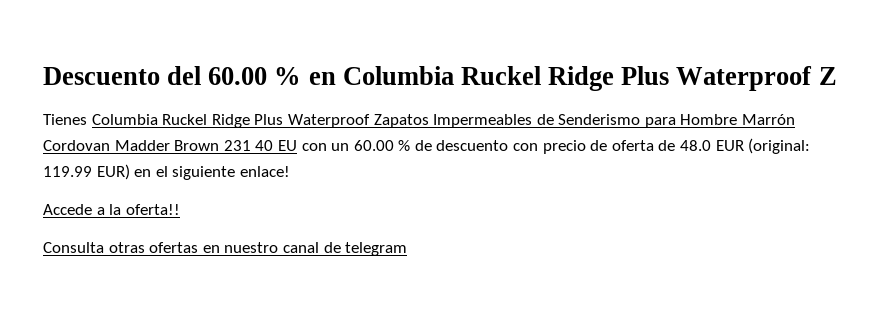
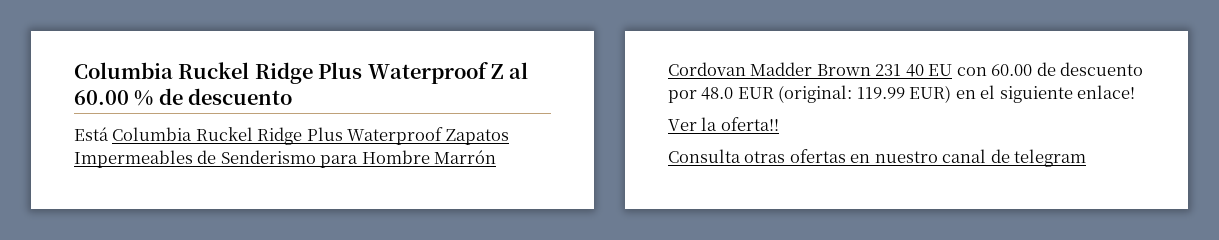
[43,66,336,85] Descuento del 60.00 % en -> (74, 70) none
[43,114,87,125] // Tienes -> [509,62,529,79] [74,88,293,106] [74,127,109,141] al 60.00 % de descuento // Está
[331,140,676,154] un 60.00 % de descuento con precio de oferta de -> [991,62,1144,76] [668,90,697,103] 60.00 de descuento por
[43,204,105,215] Accede a -> [668,119,697,131] Ver

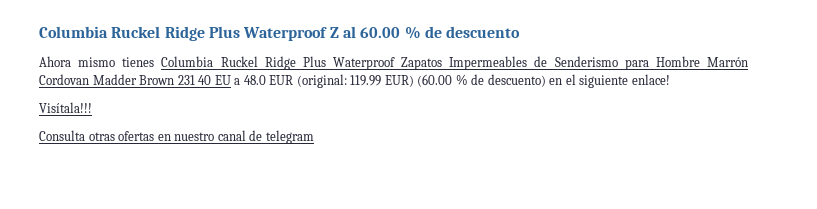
[74,127,109,141] Está -> [39,56,155,67] Ahora mismo tienes
[956,62,1144,76] [668,90,697,103] con 60.00 de descuento por -> [234,78,241,85] a
(952, 94) none -> [417,74,546,87] (60.00 % de descuento)
[668,117,779,131] Ver la oferta!! -> [39,102,92,113] Visítala!!!

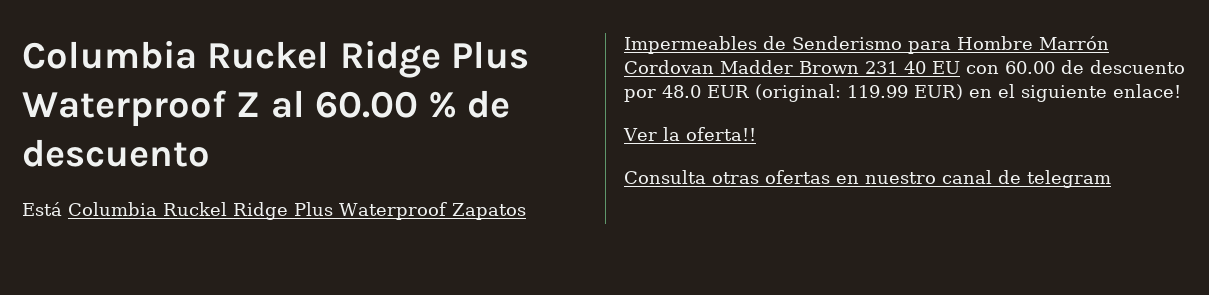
[39,56,155,67] Ahora mismo tienes -> [22,202,62,216] Está
[234,78,241,85] a -> [966,60,1185,74] [624,89,656,102] con 60.00 de descuento por
[417,74,546,87] (60.00 % de descuento) -> (963, 92) none
[39,102,92,113] Visítala!!! -> [623,127,756,141] Ver la oferta!!

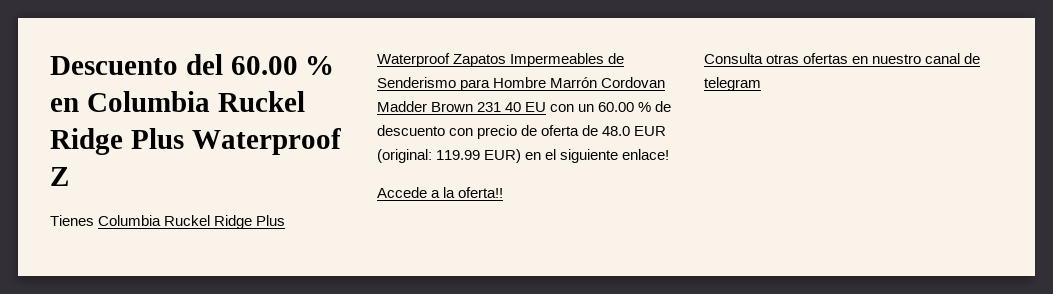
(22, 54) none -> [50,54,335,75] [50,98,79,112] Descuento del 60.00 % en
[270,90,511,118] [22,139,210,167] [22,202,62,216] al 60.00 % de descuento // Está -> [50,215,94,226] // Tienes
[1005,60,1185,74] [624,89,656,102] 60.00 de descuento por -> [578,101,672,112] [377,125,599,139] un 60.00 % de descuento con precio de oferta de
[623,128,657,141] Ver -> [377,187,441,198] Accede a

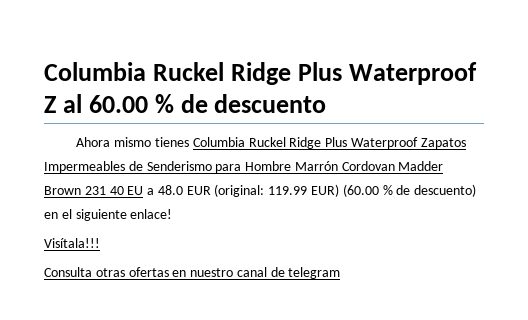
[50,54,335,75] [50,98,79,112] Descuento del 60.00 % en -> (44, 71) none
[50,215,94,226] // Tienes -> [62,94,327,113] [76,137,190,147] al 60.00 % de descuento // Ahora mismo tienes
[550,101,672,112] [377,125,599,139] con un 60.00 % de descuento con precio de oferta de -> [147,188,155,195] a
(522, 156) none -> [342,184,477,197] (60.00 % de descuento)
[377,187,504,198] Accede a la oferta!! -> [44,238,100,248] Visítala!!!

